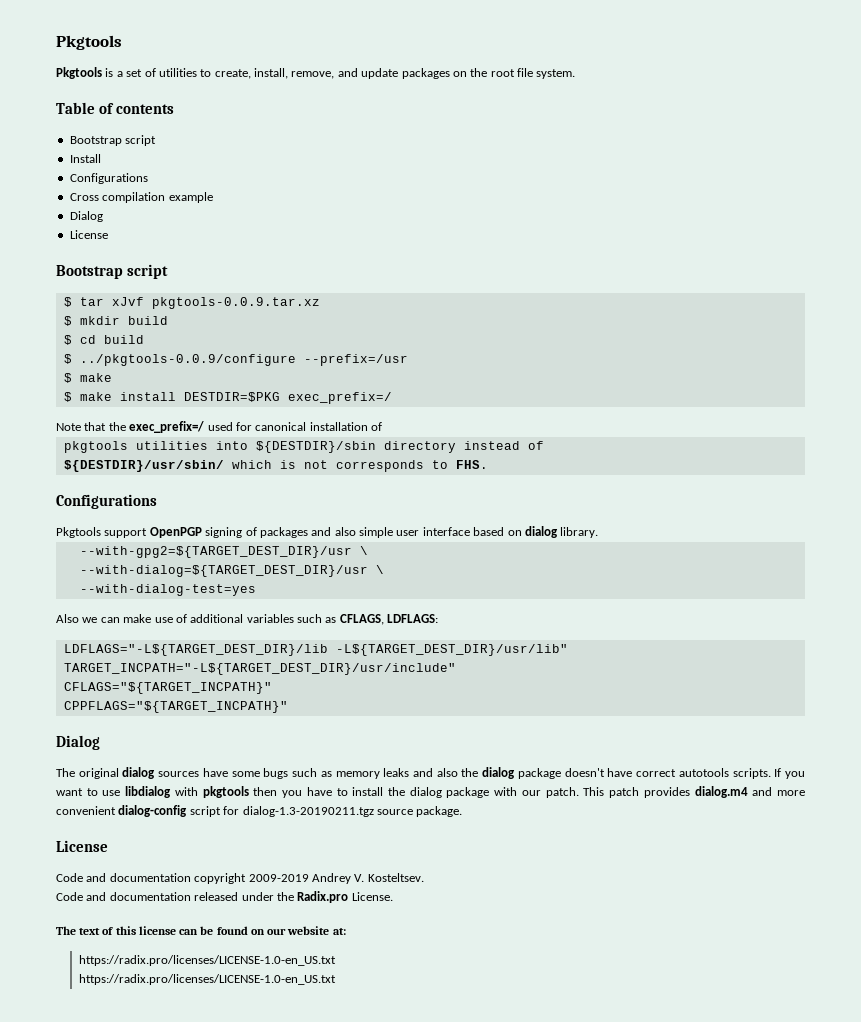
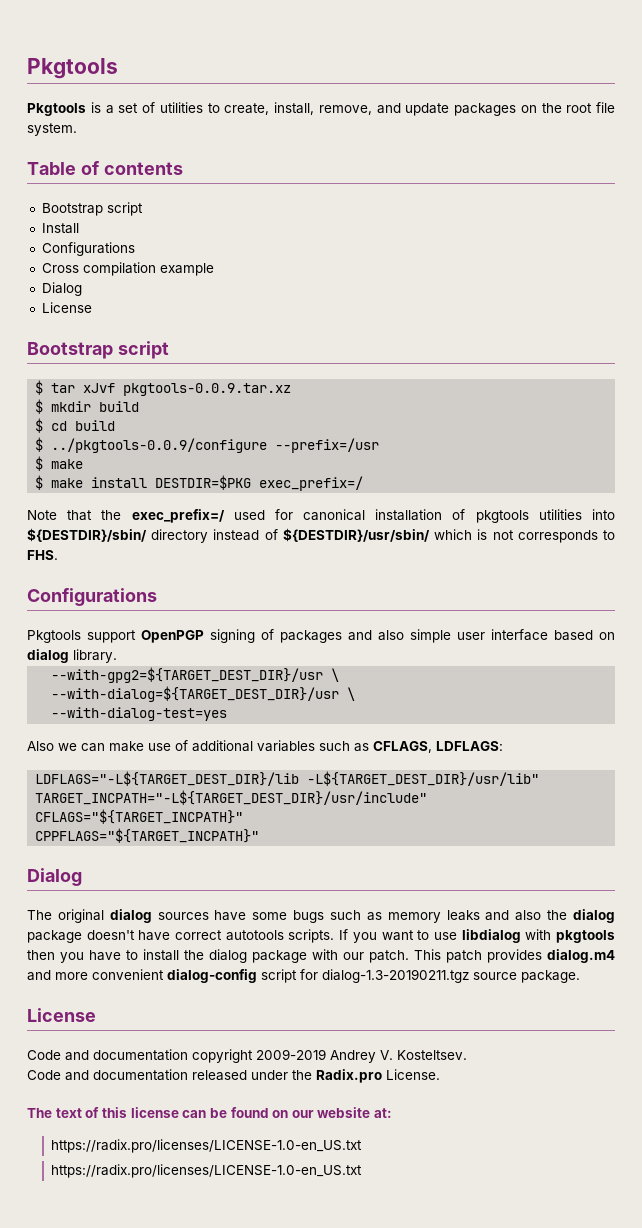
(382, 426) // -> (466, 514) none
[255,441,376,453] ${DESTDIR}/sbin -> [27,528,147,542] ${DESTDIR}/sbin/
(544, 445) // -> (278, 534) none

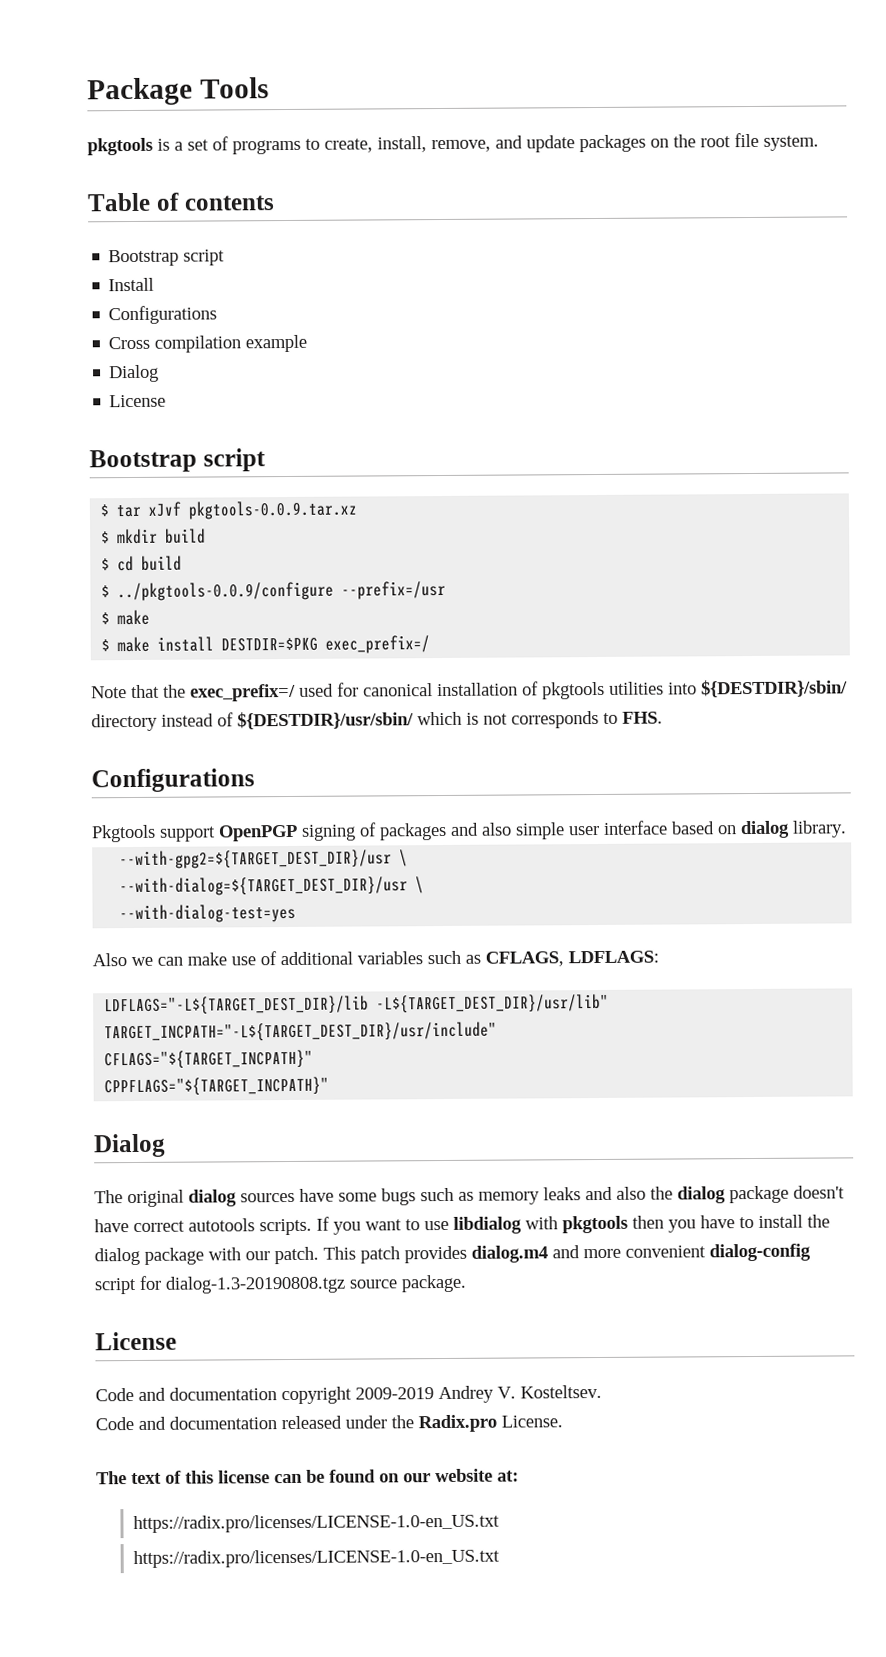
[27,58,118,79] [27,103,86,116] Pkgtools // Pkgtools -> [87,77,269,106] [87,137,153,156] Package Tools // pkgtools
[159,102,203,113] utilities -> [232,139,301,155] programs
[322,969,469,983] dialog-1.3-20190211.tgz -> [165,1275,345,1294] dialog-1.3-20190808.tgz

